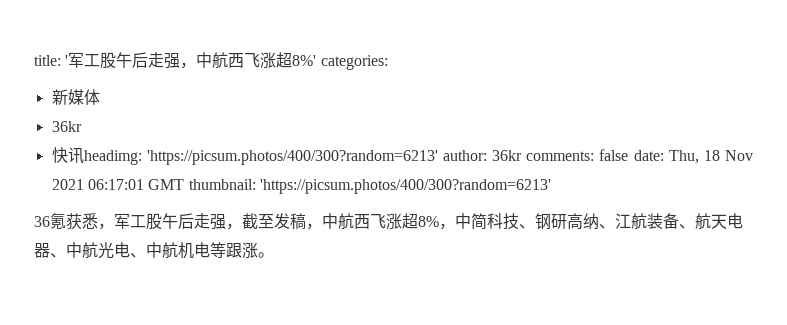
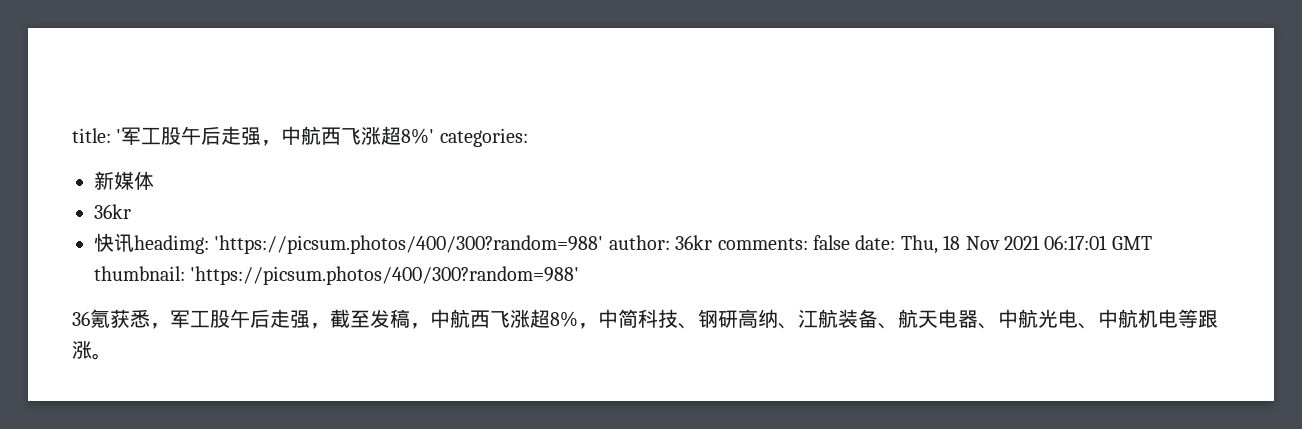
[146,150,438,165] 'https://picsum.photos/400/300?random=6213' -> [214,235,604,254] 'https://picsum.photos/400/300?random=988'
[259,179,551,194] 'https://picsum.photos/400/300?random=6213' -> [190,266,580,285] 'https://picsum.photos/400/300?random=988'

